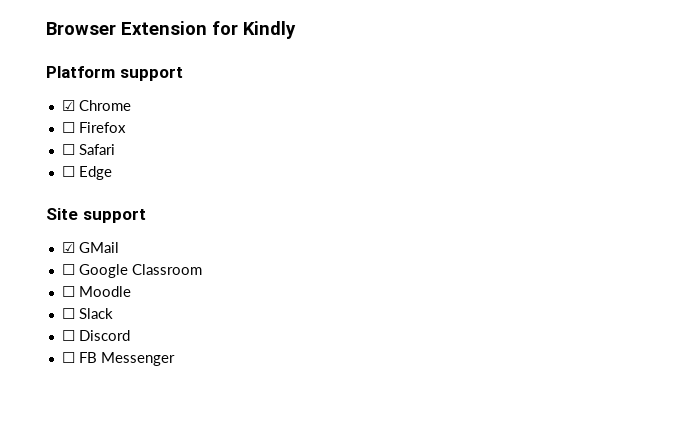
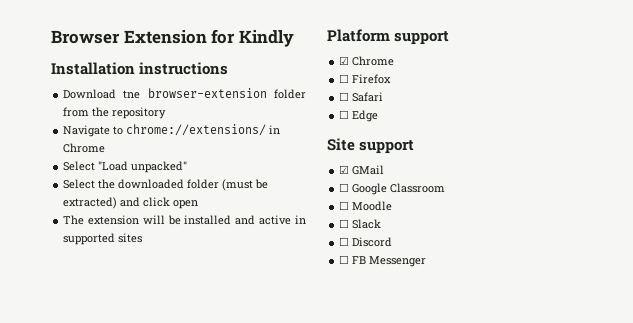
(296, 30) none -> [51,62,229,75] [63,88,306,99] [63,107,167,119] [63,124,281,137] [63,143,106,153] [63,161,188,173] [63,179,269,191] [63,197,199,209] [63,215,307,225] [63,233,143,245] // Installation instructions // Download tne browser-extension folder from the repository // Navigate to chrome://extensions/ in Chrome // Select "Load unpacked" // Select the downloaded folder (must be extracted) and click open // The extension will be installed and active in supported sites

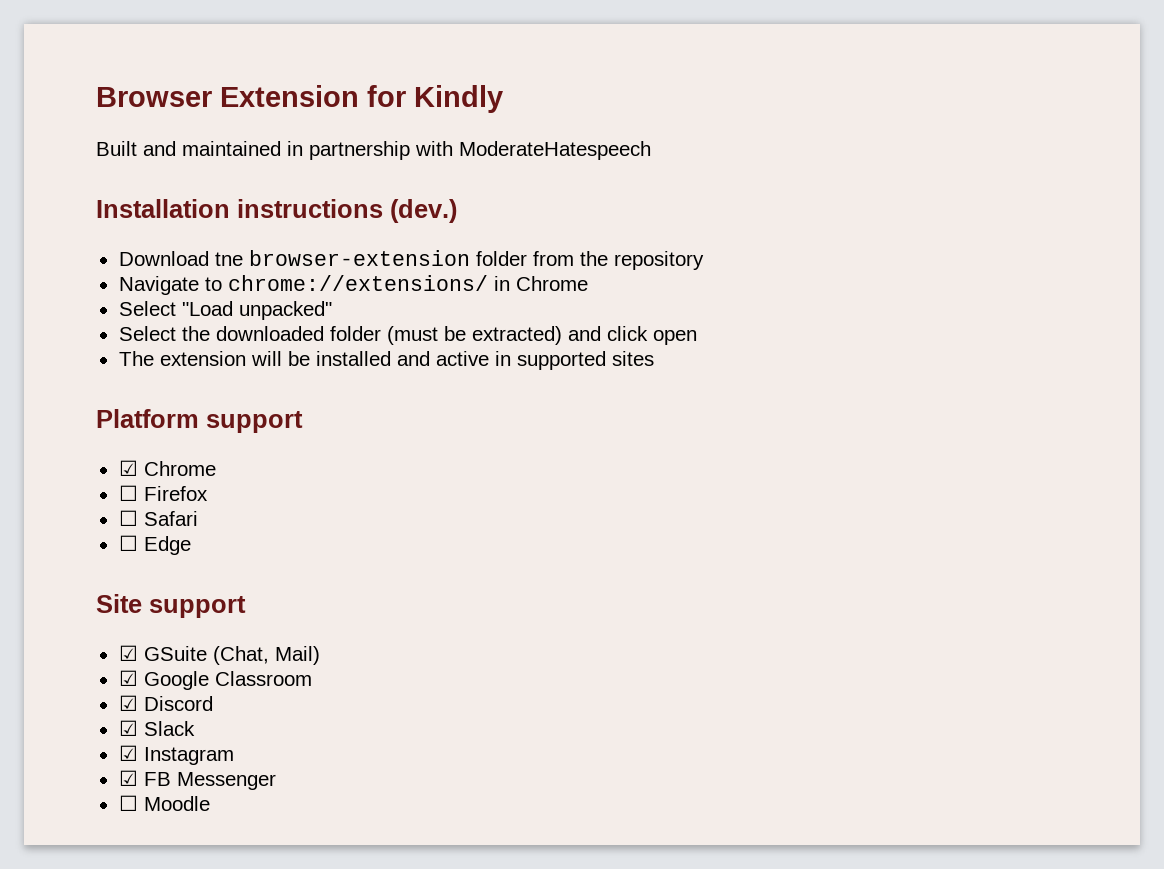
(294, 38) none -> [96,141,651,160] // Built and maintained in partnership with ModerateHatespeech
(229, 68) none -> [390,199,457,223] (dev.)
[352,165,385,175] [339,183,446,195] [339,201,393,211] [339,219,382,229] [339,237,393,247] [339,255,427,267] GMail // ☐ Google Classroom // ☐ Moodle // ☐ Slack // ☐ Discord // ☐ FB Messenger -> [143,646,320,665] [118,670,312,690] [118,695,213,711] [118,720,195,736] [118,745,234,765] [118,770,276,790] [118,795,210,811] GSuite (Chat, Mail) // ☑ Google Classroom // ☑ Discord // ☑ Slack // ☑ Instagram // ☑ FB Messenger // ☐ Moodle

